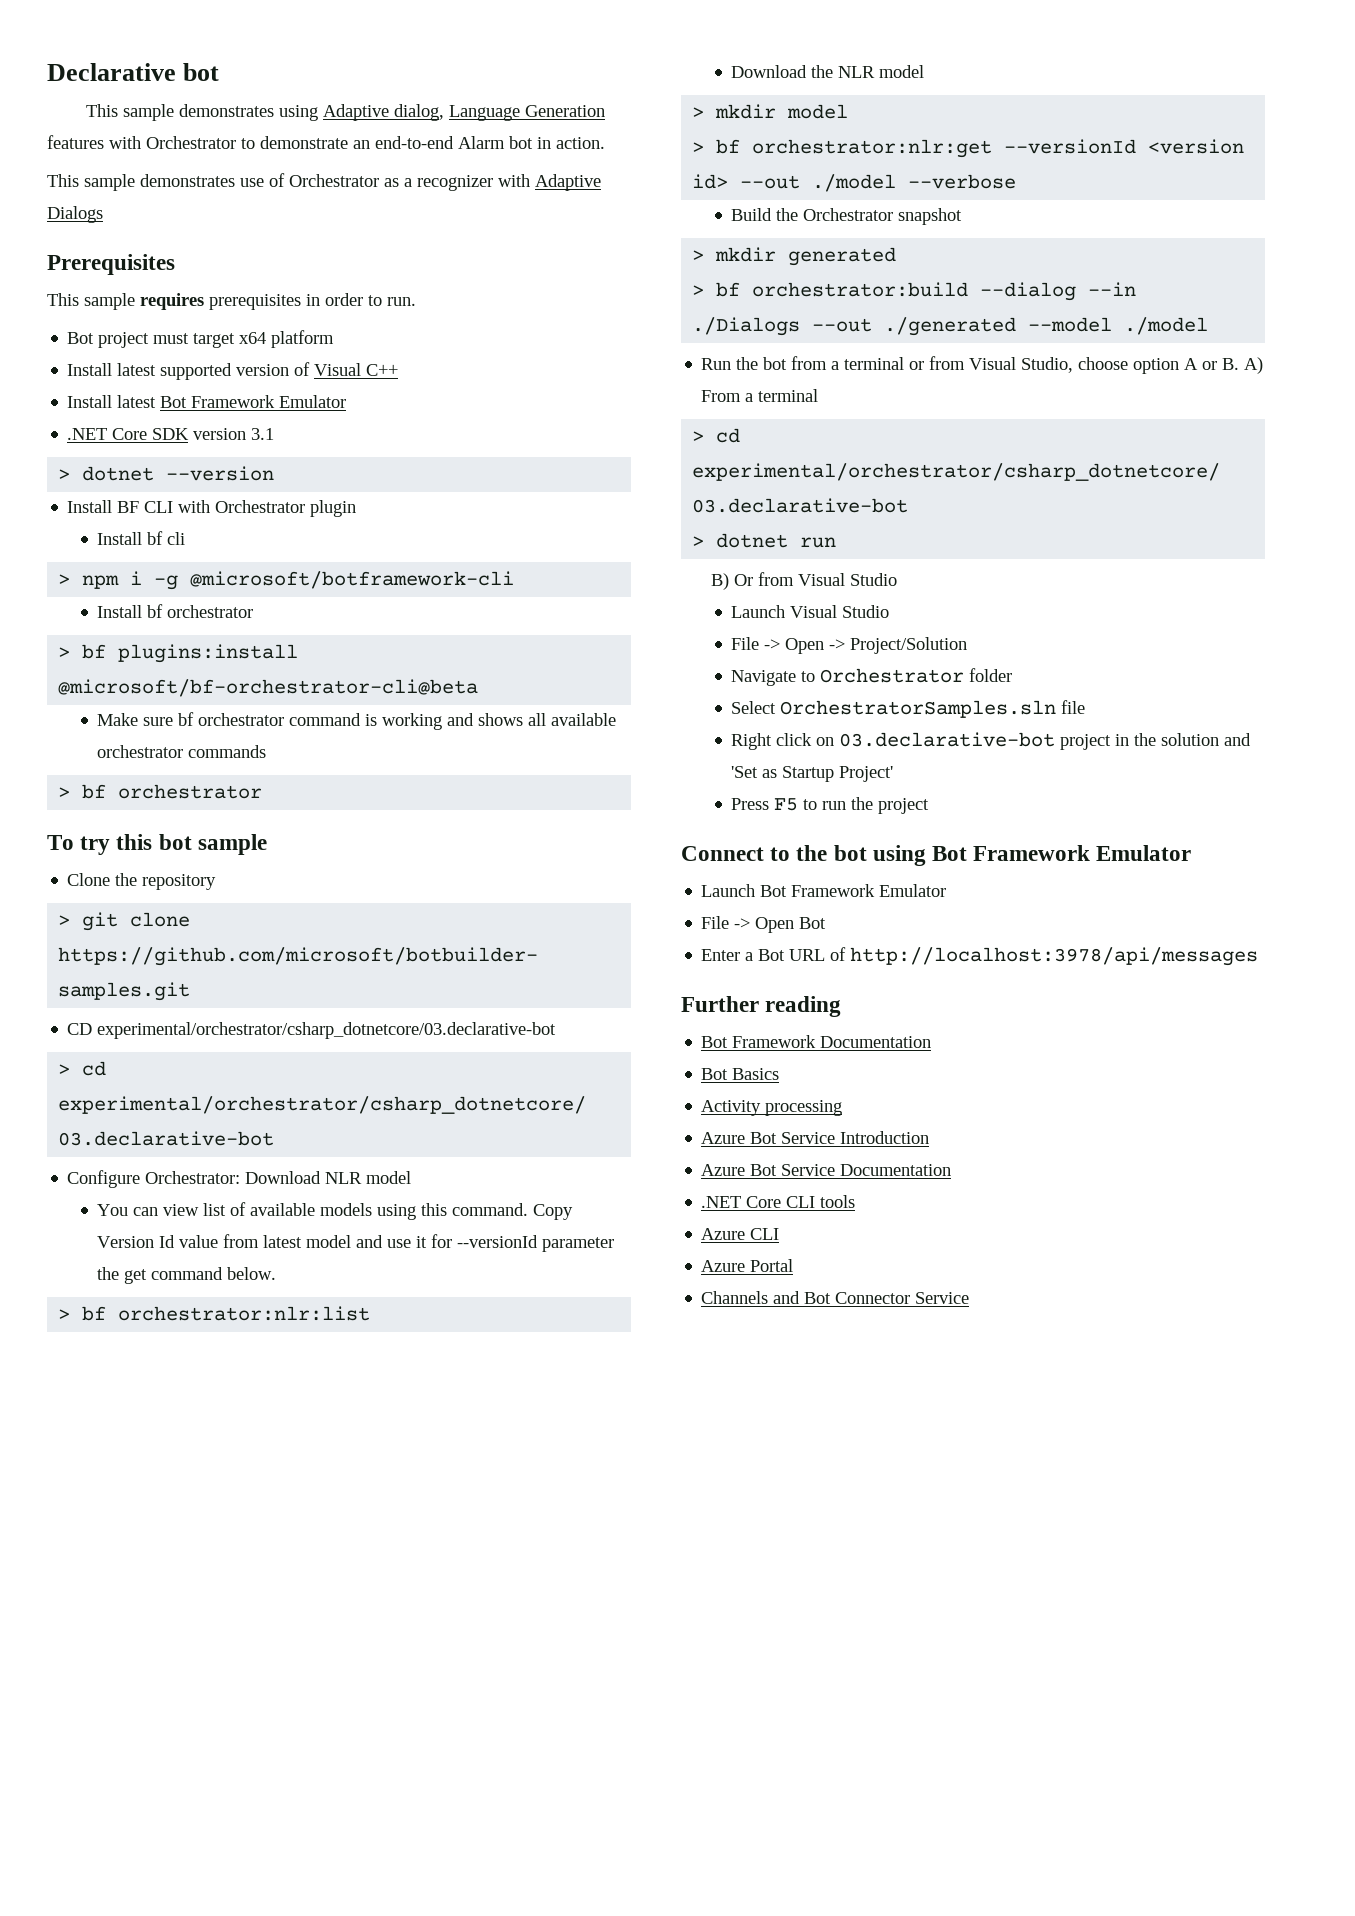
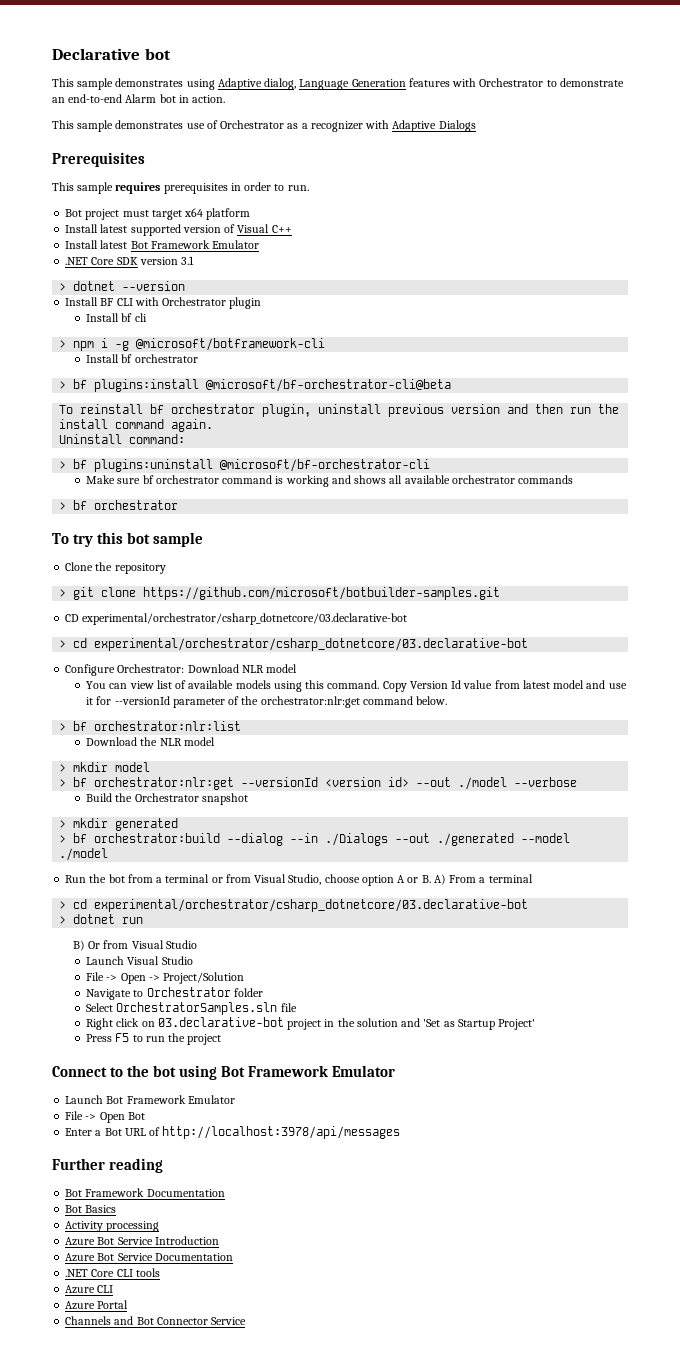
(479, 688) none -> [59,404,620,417] [59,419,214,432] [59,434,186,444] [59,459,431,472] // To reinstall bf orchestrator plugin, uninstall previous version and then run the install command again. // Uninstall command: // > bf plugins:uninstall @microsoft/bf-orchestrator-cli
[97,1267,148,1284] the get -> [228,696,360,708] of the orchestrator:nlr:get

